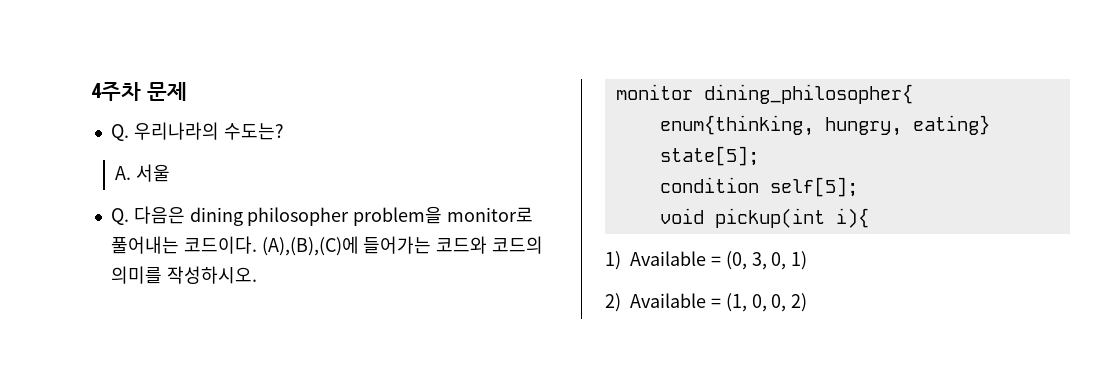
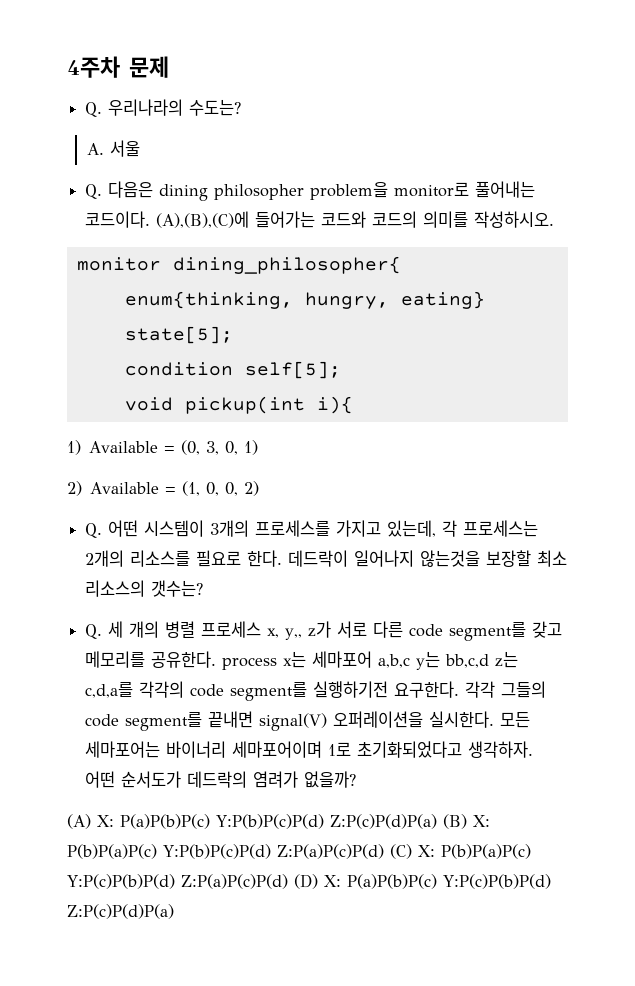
(808, 302) none -> [85,520,539,538] [85,550,568,567] [85,580,204,597] [85,621,563,641] [85,651,519,670] [85,681,547,701] [85,711,531,731] [85,741,534,758] [85,771,357,788] [67,814,490,829] [67,844,531,859] [67,874,551,889] [67,904,174,919] // Q. 어떤 시스템이 3개의 프로세스를 가지고 있는데, 각 프로세스는 2개의 리소스를 필요로 한다. 데드락이 일어나지 않는것을 보장할 최소 리소스의 갯수는? // Q. 세 개의 병렬 프로세스 x, y,, z가 서로 다른 code segment를 갖고 메모리를 공유한다. process x는 세마포어 a,b,c y는 bb,c,d z는 c,d,a를 각각의 code segment를 실행하기전 요구한다. 각각 그들의 code segment를 끝내면 signal(V) 오퍼레이션을 실시한다. 모든 세마포어는 바이너리 세마포어이며 1로 초기화되었다고 생각하자. 어떤 순서도가 데드락의 염려가 없을까? // (A) X: P(a)P(b)P(c) Y:P(b)P(c)P(d) Z:P(c)P(d)P(a) (B) X: P(b)P(a)P(c) Y:P(b)P(c)P(d) Z:P(a)P(c)P(d) (C) X: P(b)P(a)P(c) Y:P(c)P(b)P(d) Z:P(a)P(c)P(d) (D) X: P(a)P(b)P(c) Y:P(c)P(b)P(d) Z:P(c)P(d)P(a)

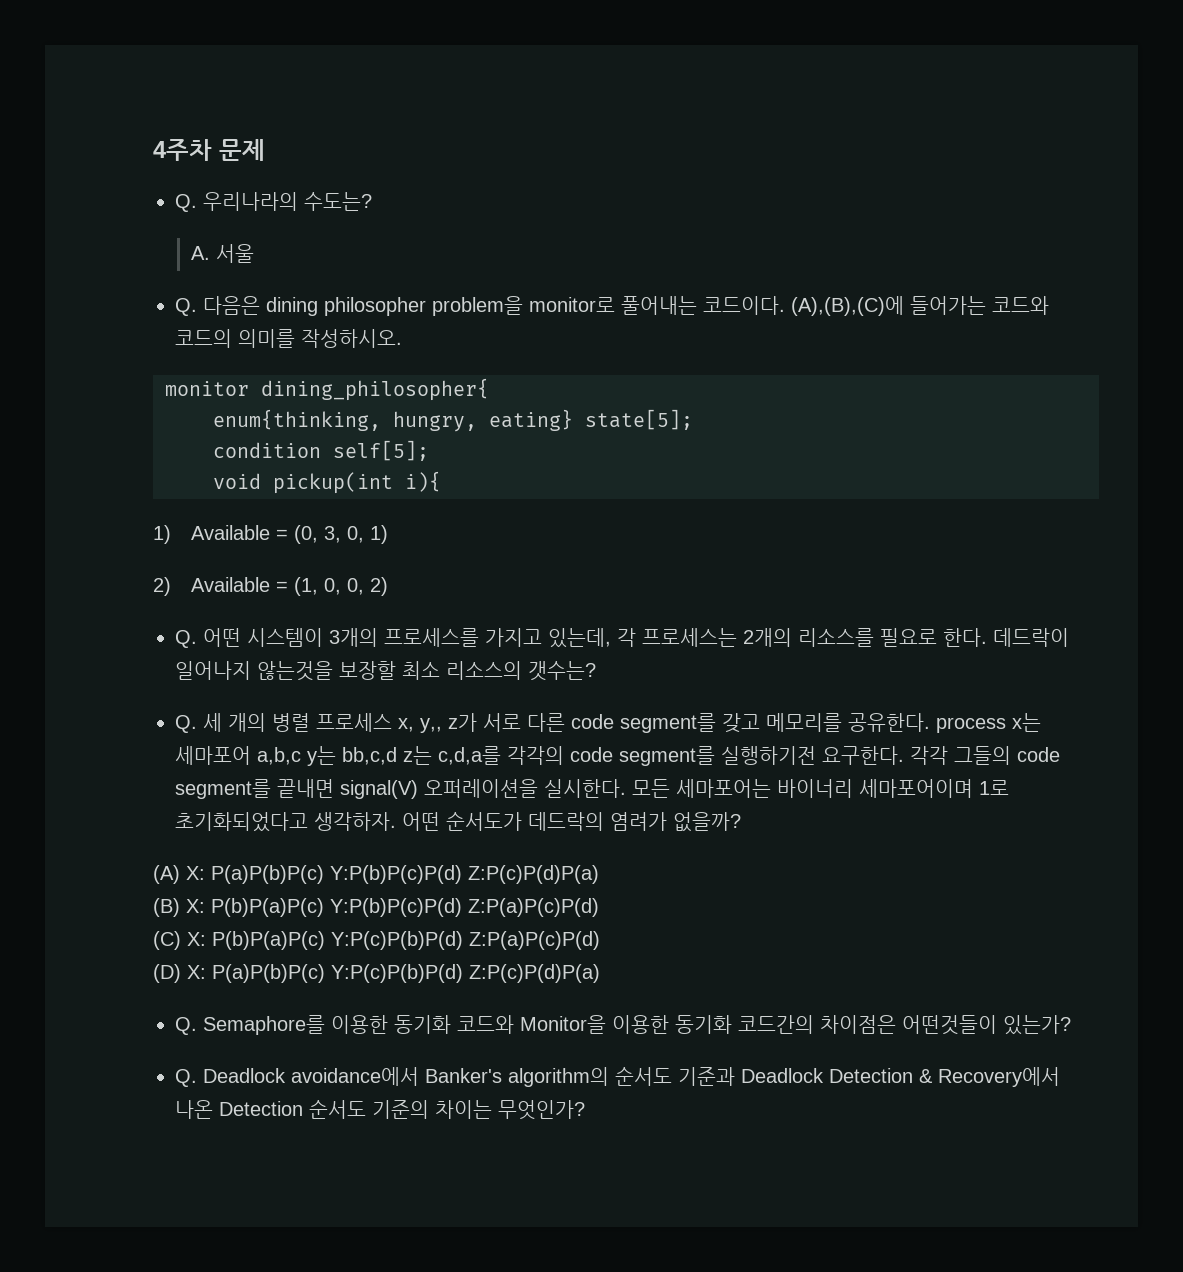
(437, 821) none -> (599, 874) //
(384, 851) none -> (599, 907) //
(288, 881) none -> (600, 940) //
(174, 911) none -> [175,1015,1071,1035] [175,1066,1060,1087] [175,1099,585,1120] // Q. Semaphore를 이용한 동기화 코드와 Monitor을 이용한 동기화 코드간의 차이점은 어떤것들이 있는가? // Q. Deadlock avoidance에서 Banker's algorithm의 순서도 기준과 Deadlock Detection & Recovery에서 나온 Detection 순서도 기준의 차이는 무엇인가?

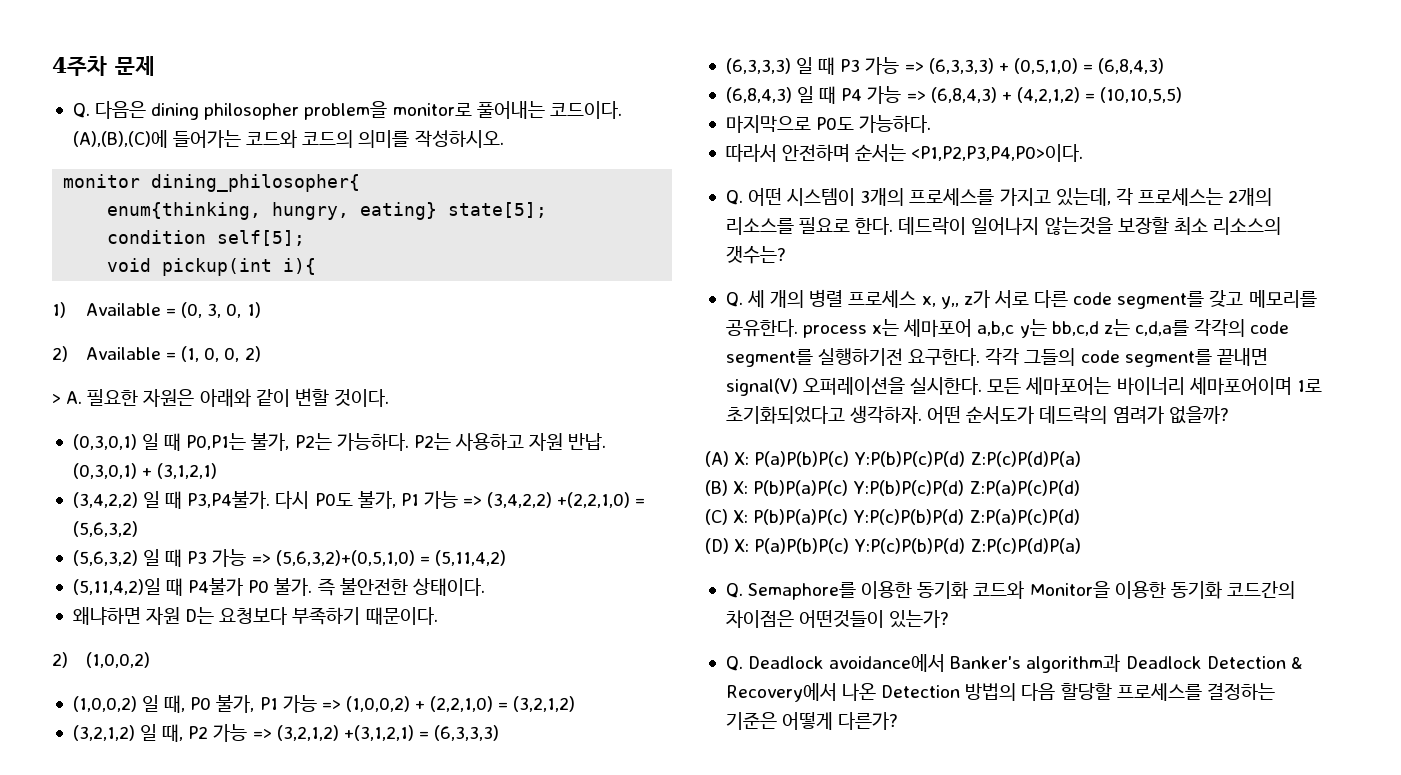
[175,192,372,212] [191,244,255,263] // Q. 우리나라의 수도는? // A. 서울 -> (155, 66) none
(389, 586) none -> [52,388,389,407] [72,433,607,451] [72,463,218,479] [72,491,646,509] [72,521,138,537] [72,549,506,567] [72,578,485,596] [72,607,438,625] [52,652,150,668] [72,695,576,713] [72,724,500,742] [725,57,1165,75] [725,86,1183,104] [725,115,932,133] [725,144,1084,162] // > A. 필요한 자원은 아래와 같이 변할 것이다. // (0,3,0,1) 일 때 P0,P1는 불가, P2는 가능하다. P2는 사용하고 자원 반납. (0,3,0,1) + (3,1,2,1) // (3,4,2,2) 일 때 P3,P4불가. 다시 P0도 불가, P1 가능 => (3,4,2,2) +(2,2,1,0) = (5,6,3,2) // (5,6,3,2) 일 때 P3 가능 => (5,6,3,2)+(0,5,1,0) = (5,11,4,2) // (5,11,4,2)일 때 P4불가 P0 불가. 즉 불안전한 상태이다. // 왜냐하면 자원 D는 요청보다 부족하기 때문이다. // 2) (1,0,0,2) // (1,0,0,2) 일 때, P0 불가, P1 가능 => (1,0,0,2) + (2,2,1,0) = (3,2,1,2) // (3,2,1,2) 일 때, P2 가능 => (3,2,1,2) +(3,1,2,1) = (6,3,3,3) // (6,3,3,3) 일 때 P3 가능 => (6,3,3,3) + (0,5,1,0) = (6,8,4,3) // (6,8,4,3) 일 때 P4 가능 => (6,8,4,3) + (4,2,1,2) = (10,10,5,5) // 마지막으로 P0도 가능하다. // 따라서 안전하며 순서는 <P1,P2,P3,P4,P0>이다.
[508,1066,735,1087] algorithm의 순서도 기준과 -> [1026,654,1121,673] algorithm과
[309,1099,585,1120] 순서도 기준의 차이는 무엇인가? -> [965,683,1275,701] [725,712,899,730] 방법의 다음 할당할 프로세스를 결정하는 기준은 어떻게 다른가?

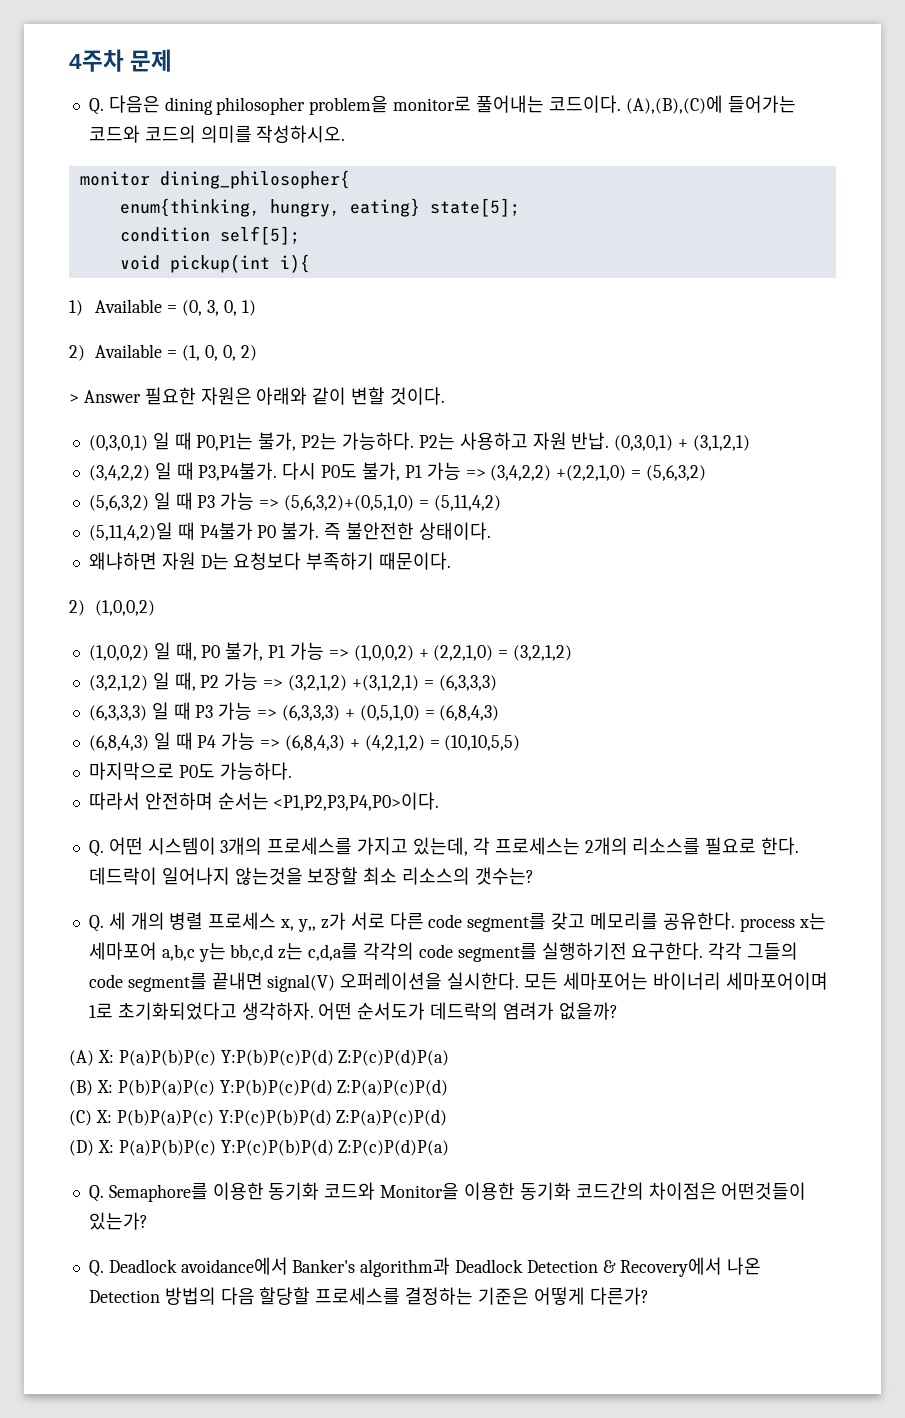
[66,391,83,404] A. -> [83,390,141,403] Answer

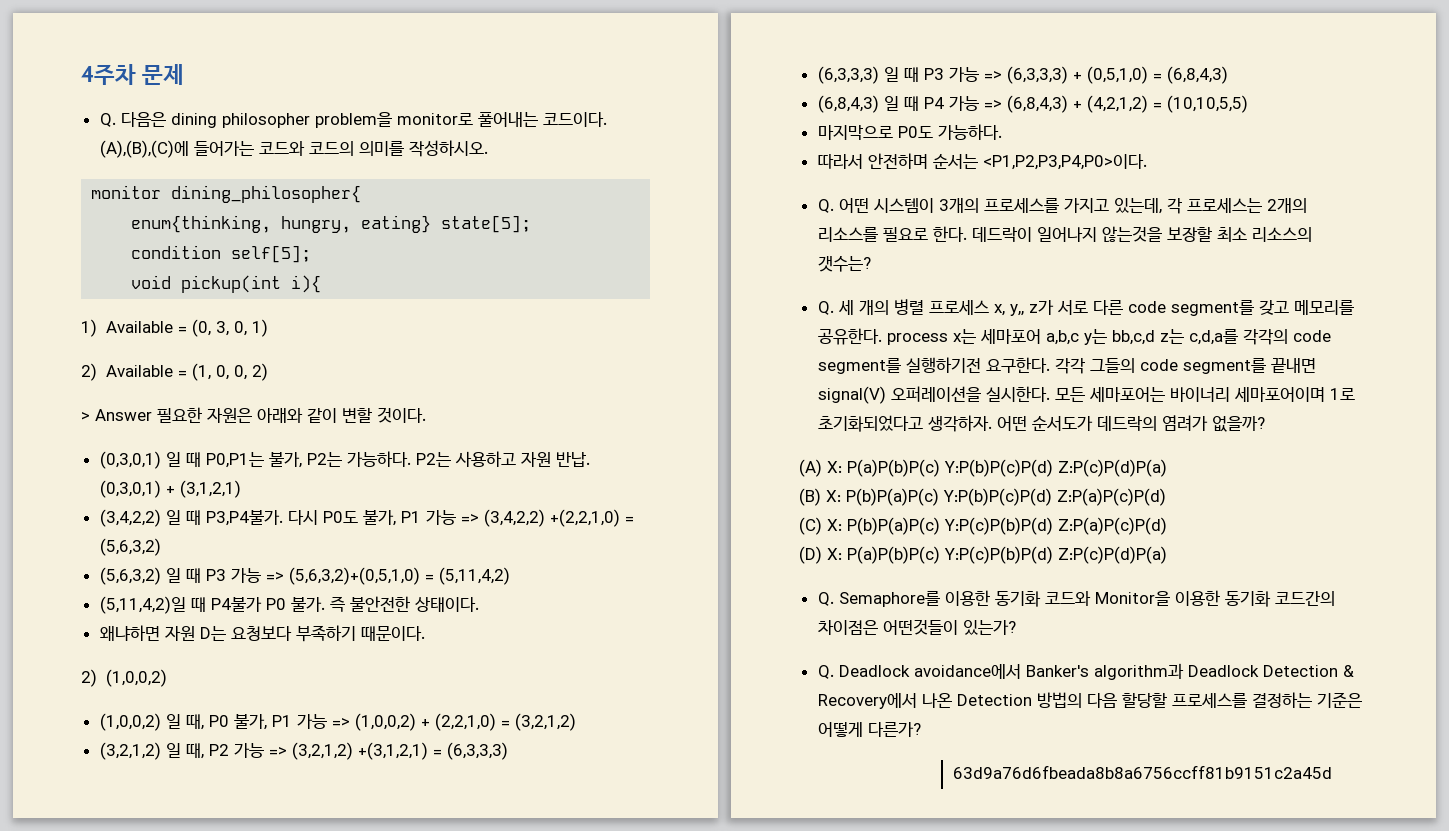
(649, 1296) none -> [952,765,1332,779] // 63d9a76d6fbeada8b8a6756ccff81b9151c2a45d

